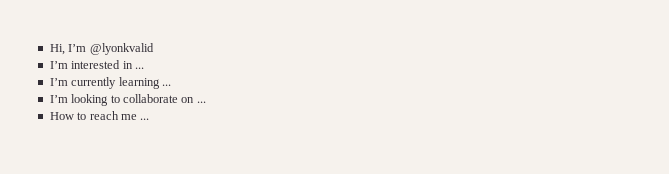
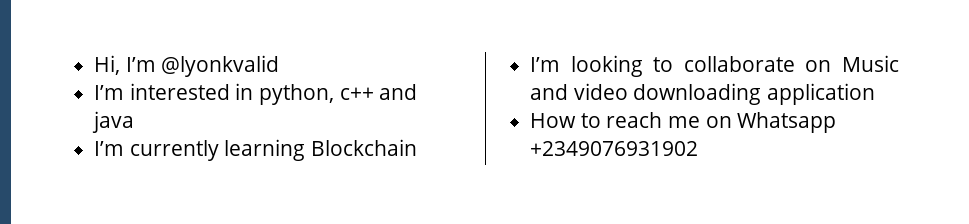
[134,67,144,69] ... -> [259,84,418,105] [92,111,135,133] python, c++ and java
[161,84,171,86] ... -> [311,139,418,156] Blockchain
[196,101,206,103] ... -> [842,55,899,72] [530,83,876,105] Music and video downloading application
[140,118,150,120] ... -> [705,112,837,133] [530,141,699,156] on Whatsapp +2349076931902

